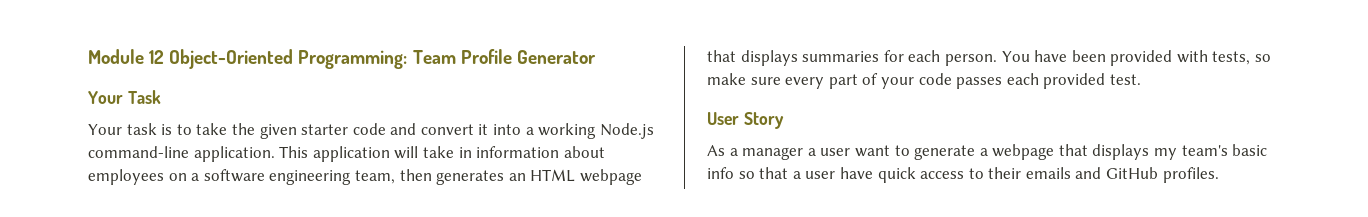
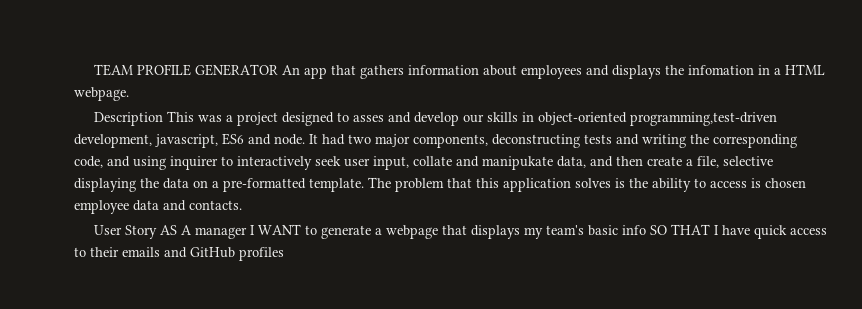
[88,49,596,69] [88,90,161,104] [88,123,654,139] [88,146,605,162] [88,169,642,185] [707,50,1272,66] [707,73,1141,89] [707,112,784,129] [707,145,890,160] Module 12 Object-Oriented Programming: Team Profile Generator // Your Task // Your task is to take the given starter code and convert it into a working Node.js command-line application. This application will take in information about employees on a software engineering team, then generates an HTML webpage that displays summaries for each person. You have been provided with tests, so make sure every part of your code passes each provided test. // User Story // As a manager a user want -> [94,64,826,79] [74,87,129,101] [94,111,778,126] [74,133,797,148] [74,156,773,170] [74,177,806,192] [74,200,242,214] [94,224,302,239] TEAM PROFILE GENERATOR An app that gathers information about employees and displays the infomation in a HTML webpage. // Description This was a project designed to asses and develop our skills in object-oriented programming,test-driven development, javascript, ES6 and node. It had two major components, deconstructing tests and writing the corresponding code, and using inquirer to interactively seek user input, collate and manipukate data, and then create a file, selective displaying the data on a pre-formatted template. The problem that this application solves is the ability to access is chosen employee data and contacts. // User Story AS A manager I WANT
[738,167,836,179] so that a user -> [650,224,720,235] SO THAT I
[1162,167,1219,183] profiles. -> [239,247,284,261] profiles

